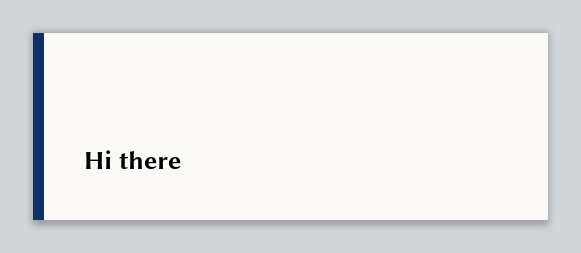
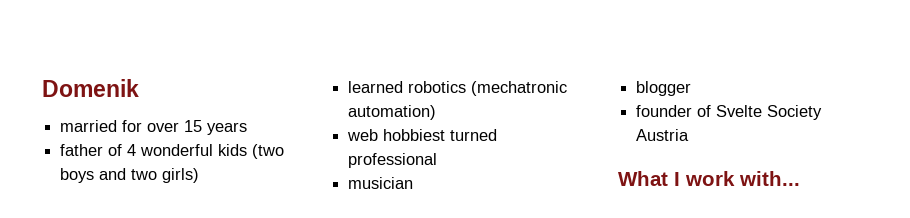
[84,150,182,169] Hi there -> [42,79,139,97] [60,120,248,135] [60,144,285,159] [60,168,200,183] [348,81,568,96] [348,105,437,120] [347,129,498,141] [348,153,438,168] [348,177,414,189] [636,81,692,96] [636,105,823,120] [636,129,690,141] [618,171,800,186] Domenik // married for over 15 years // father of 4 wonderful kids (two boys and two girls) // learned robotics (mechatronic automation) // web hobbiest turned professional // musician // blogger // founder of Svelte Society Austria // What I work with...

